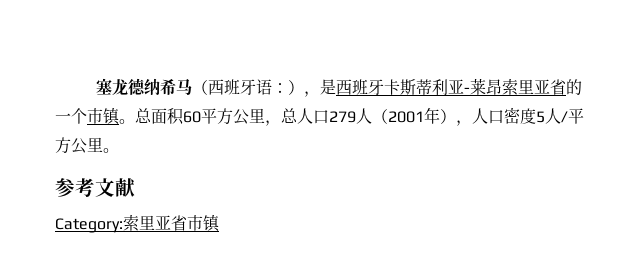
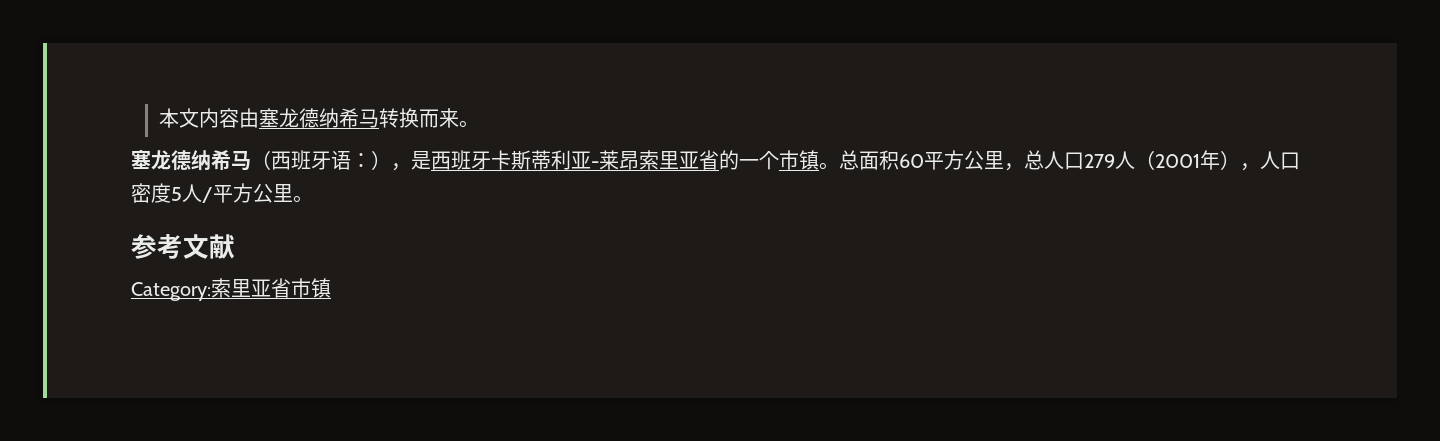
(96, 86) none -> [159,108,480,128] 本文内容由塞龙德纳希马转换而来。 //

